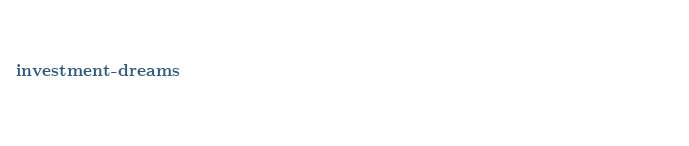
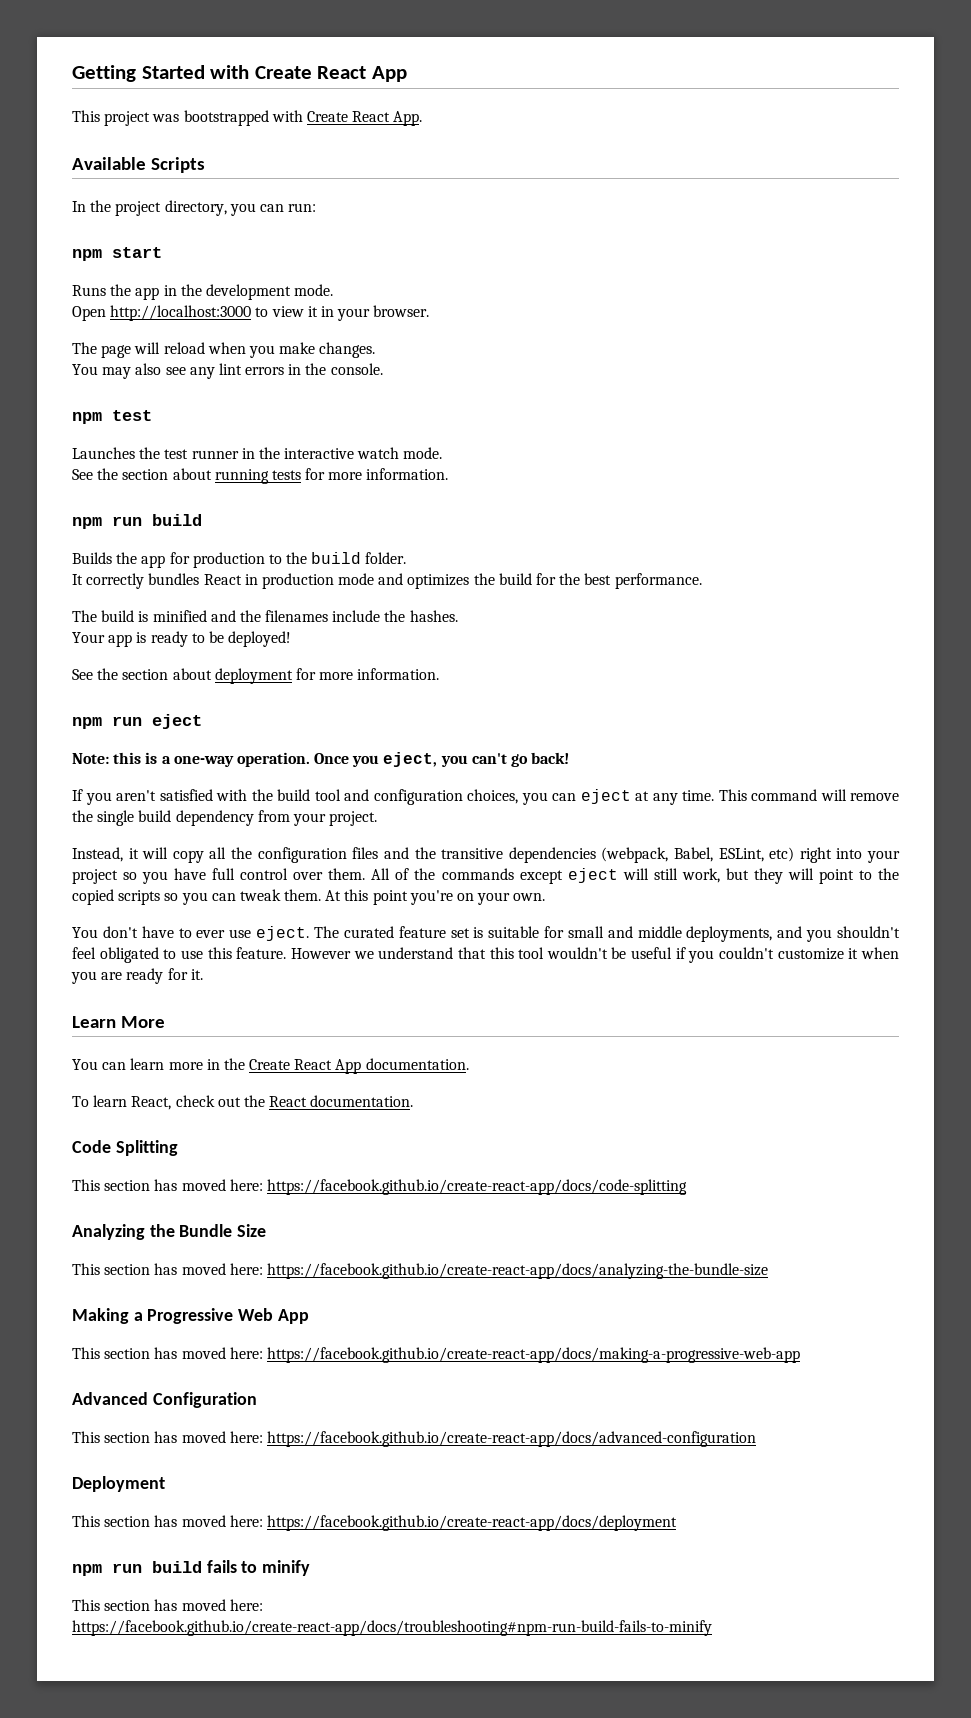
[16,64,180,77] investment-dreams -> [72,65,407,82] [72,110,423,126] [72,157,206,173] [72,200,317,216] [72,247,162,261] [72,284,334,300] [72,305,430,321] [72,342,376,358] [72,363,383,379] [72,410,152,424] [72,447,443,459] [72,468,449,484] [72,514,202,529] [72,552,407,568] [72,573,702,589] [72,610,458,622] [72,631,292,647] [72,668,440,684] [72,714,202,729] [72,752,570,767] [72,789,899,805] [72,810,378,826] [72,847,900,863] [72,868,899,884] [72,889,546,905] [72,926,901,942] [72,947,899,963] [71,968,203,984] [72,1016,166,1028] [72,1058,469,1074] [72,1095,414,1110] [72,1140,178,1156] [72,1179,687,1195] [72,1224,267,1240] [72,1263,768,1279] [72,1308,309,1324] [72,1347,800,1363] [72,1392,257,1408] [72,1431,756,1447] [72,1476,165,1492] [72,1515,677,1531] [72,1560,311,1576] [72,1599,263,1611] [72,1620,712,1636] Getting Started with Create React App // This project was bootstrapped with Create React App. // Available Scripts // In the project directory, you can run: // npm start // Runs the app in the development mode. // Open http://localhost:3000 to view it in your browser. // The page will reload when you make changes. // You may also see any lint errors in the console. // npm test // Launches the test runner in the interactive watch mode. // See the section about running tests for more information. // npm run build // Builds the app for production to the build folder. // It correctly bundles React in production mode and optimizes the build for the best performance. // The build is minified and the filenames include the hashes. // Your app is ready to be deployed! // See the section about deployment for more information. // npm run eject // Note: this is a one-way operation. Once you eject, you can't go back! // If you aren't satisfied with the build tool and configuration choices, you can eject at any time. This command will remove the single build dependency from your project. // Instead, it will copy all the configuration files and the transitive dependencies (webpack, Babel, ESLint, etc) right into your project so you have full control over them. All of the commands except eject will still work, but they will point to the copied scripts so you can tweak them. At this point you're on your own. // You don't have to ever use eject. The curated feature set is suitable for small and middle deployments, and you shouldn't feel obligated to use this feature. However we understand that this tool wouldn't be useful if you couldn't customize it when you are ready for it. // Learn More // You can learn more in the Create React App documentation. // To learn React, check out the React documentation. // Code Splitting // This section has moved here: https://facebook.github.io/create-react-app/docs/code-splitting // Analyzing the Bundle Size // This section has moved here: https://facebook.github.io/create-react-app/docs/analyzing-the-bundle-size // Making a Progressive Web App // This section has moved here: https://facebook.github.io/create-react-app/docs/making-a-progressive-web-app // Advanced Configuration // This section has moved here: https://facebook.github.io/create-react-app/docs/advanced-configuration // Deployment // This section has moved here: https://facebook.github.io/create-react-app/docs/deployment // npm run build fails to minify // This section has moved here: https://facebook.github.io/create-react-app/docs/troubleshooting#npm-run-build-fails-to-minify

